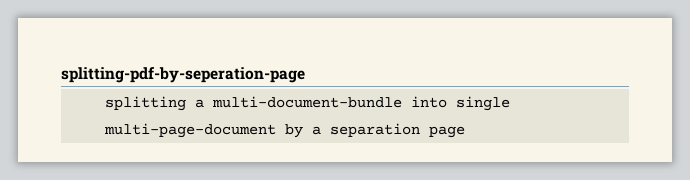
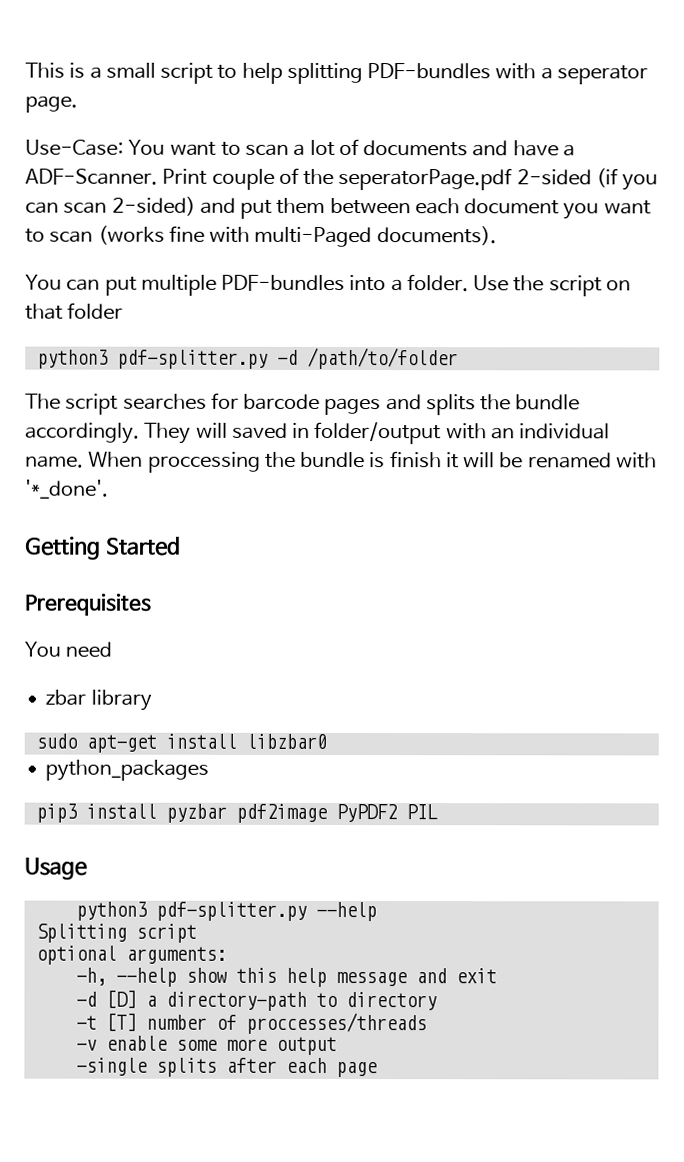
[61,67,305,83] [104,96,510,111] [103,123,420,138] splitting-pdf-by-seperation-page // splitting a multi-document-bundle into single multi-page-document by a separation -> [25,62,648,85] [25,95,78,113] [25,138,575,157] [25,167,659,191] [25,196,651,220] [25,225,497,248] [25,274,631,297] [25,302,124,320] [36,347,458,370] [25,392,581,416] [25,421,611,445] [25,451,657,473] [25,479,109,499] [25,536,181,560] [24,593,151,616] [24,641,113,658] [45,689,152,711] [35,733,327,753] [45,759,210,781] [35,803,438,823] [24,857,88,880] [75,901,377,922] [35,923,197,943] [35,945,227,965] [75,967,497,987] [75,989,437,1011] [75,1012,427,1035] [75,1035,337,1055] [75,1057,327,1077] This is a small script to help splitting PDF-bundles with a seperator page. // Use-Case: You want to scan a lot of documents and have a ADF-Scanner. Print couple of the seperatorPage.pdf 2-sided (if you can scan 2-sided) and put them between each document you want to scan (works fine with multi-Paged documents). // You can put multiple PDF-bundles into a folder. Use the script on that folder // python3 pdf-splitter.py -d /path/to/folder // The script searches for barcode pages and splits the bundle accordingly. They will saved in folder/output with an individual name. When proccessing the bundle is finish it will be renamed with '*_done'. // Getting Started // Prerequisites // You need // zbar library // sudo apt-get install libzbar0 // python_packages // pip3 install pyzbar pdf2image PyPDF2 PIL // Usage // python3 pdf-splitter.py --help // Splitting script // optional arguments: // -h, --help show this help message and exit // -d [D] a directory-path to directory // -t [T] number of proccesses/threads // -v enable some more output // -single splits after each

